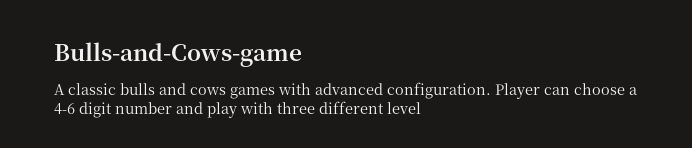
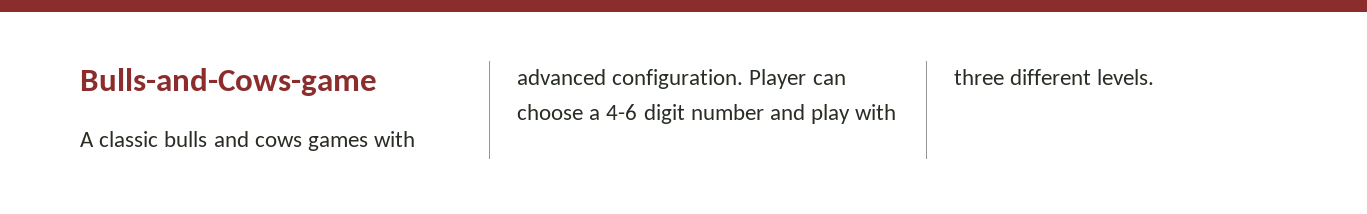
[387,102,421,114] level -> [1097,69,1155,85] levels.

